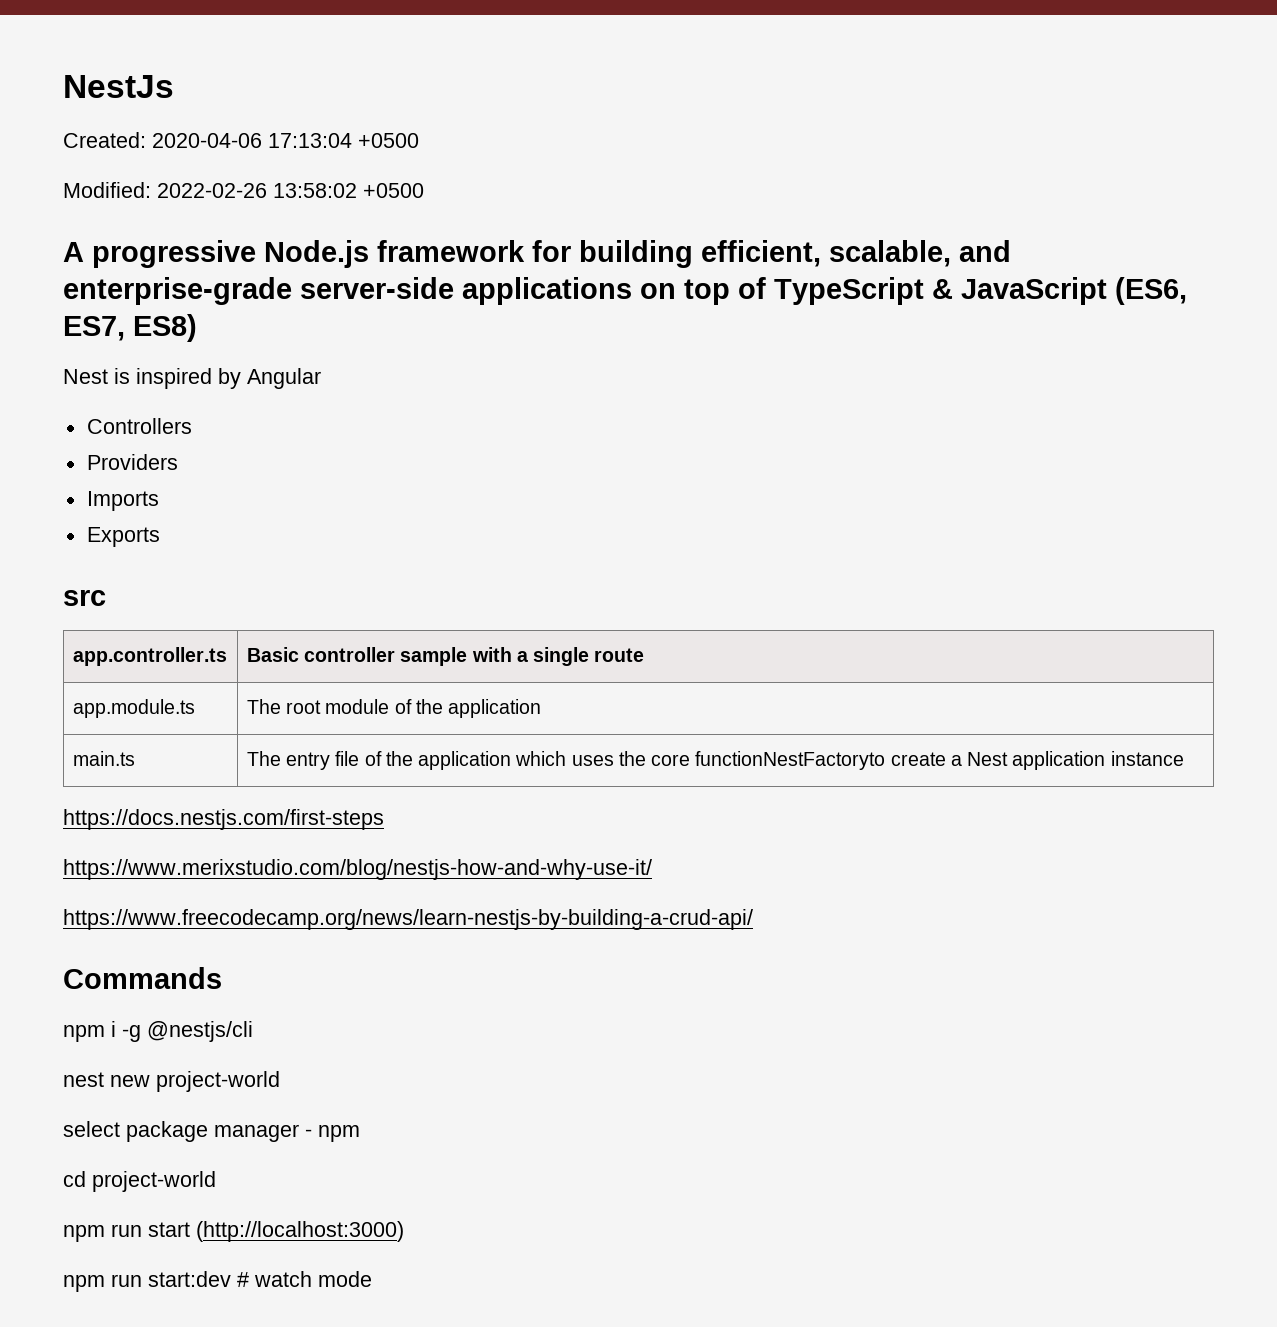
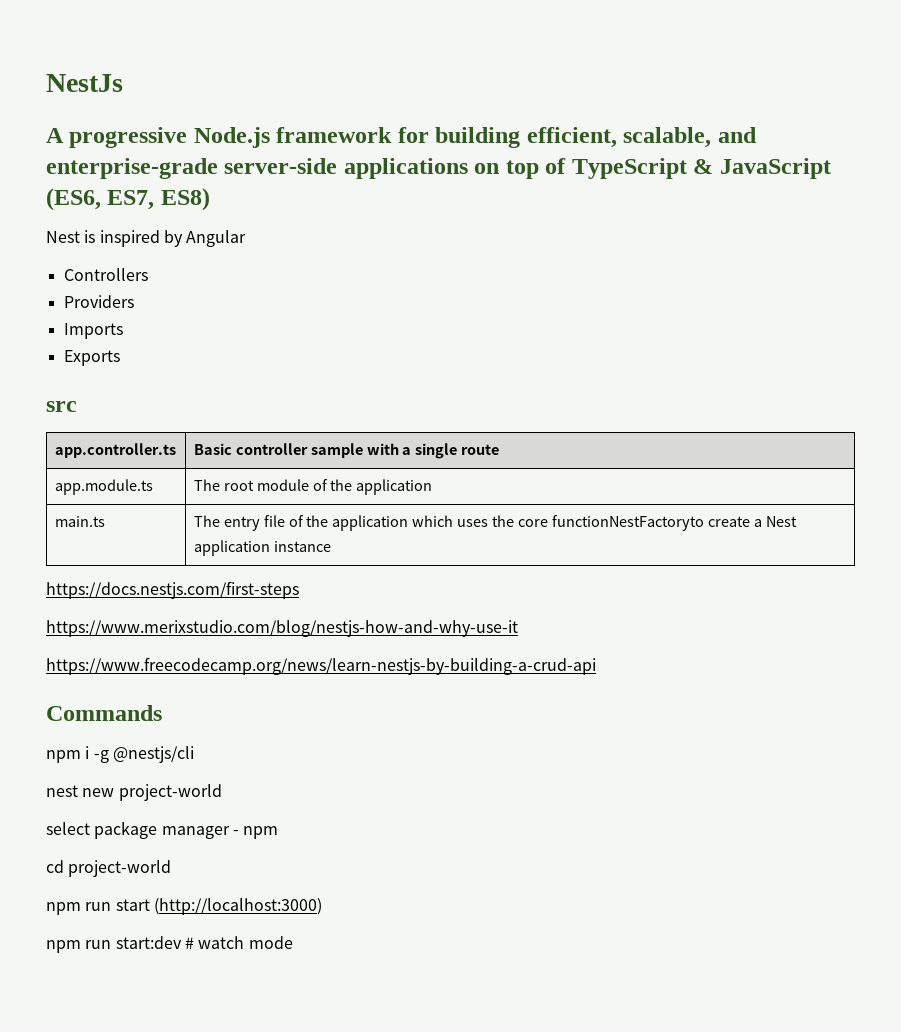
[63,132,419,148] [63,182,424,198] // Created: 2020-04-06 17:13:04 +0500 // Modified: 2022-02-26 13:58:02 +0500 -> (123, 83) none
[63,859,652,880] [63,909,753,930] https://www.merixstudio.com/blog/nestjs-how-and-why-use-it/ // https://www.freecodecamp.org/news/learn-nestjs-by-building-a-crud-api/ -> [46,620,518,637] [46,657,596,675] https://www.merixstudio.com/blog/nestjs-how-and-why-use-it // https://www.freecodecamp.org/news/learn-nestjs-by-building-a-crud-api

